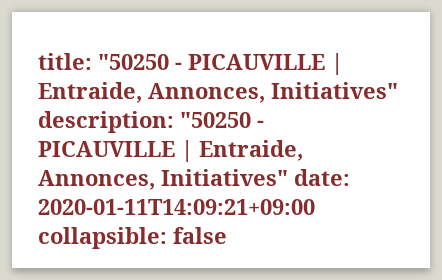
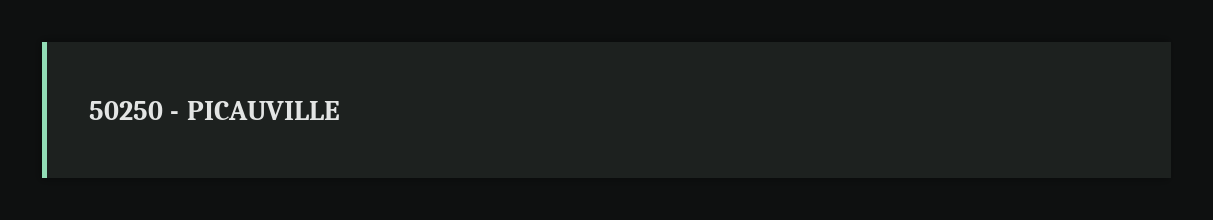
[38,53,343,75] [38,82,398,103] [38,111,264,133] [38,140,303,162] [38,169,350,190] [38,199,315,215] [38,227,227,249] title: "50250 - PICAUVILLE | Entraide, Annonces, Initiatives" description: "50250 - PICAUVILLE | Entraide, Annonces, Initiatives" date: 2020-01-11T14:09:21+09:00 collapsible: false -> [89,101,340,120] 50250 - PICAUVILLE

